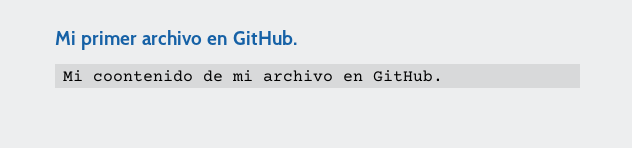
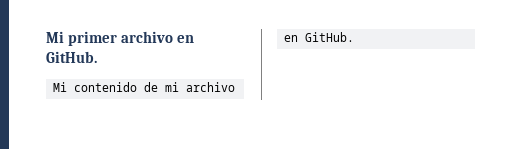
[93,70,194,82] coontenido -> [74,82,138,92] contenido

